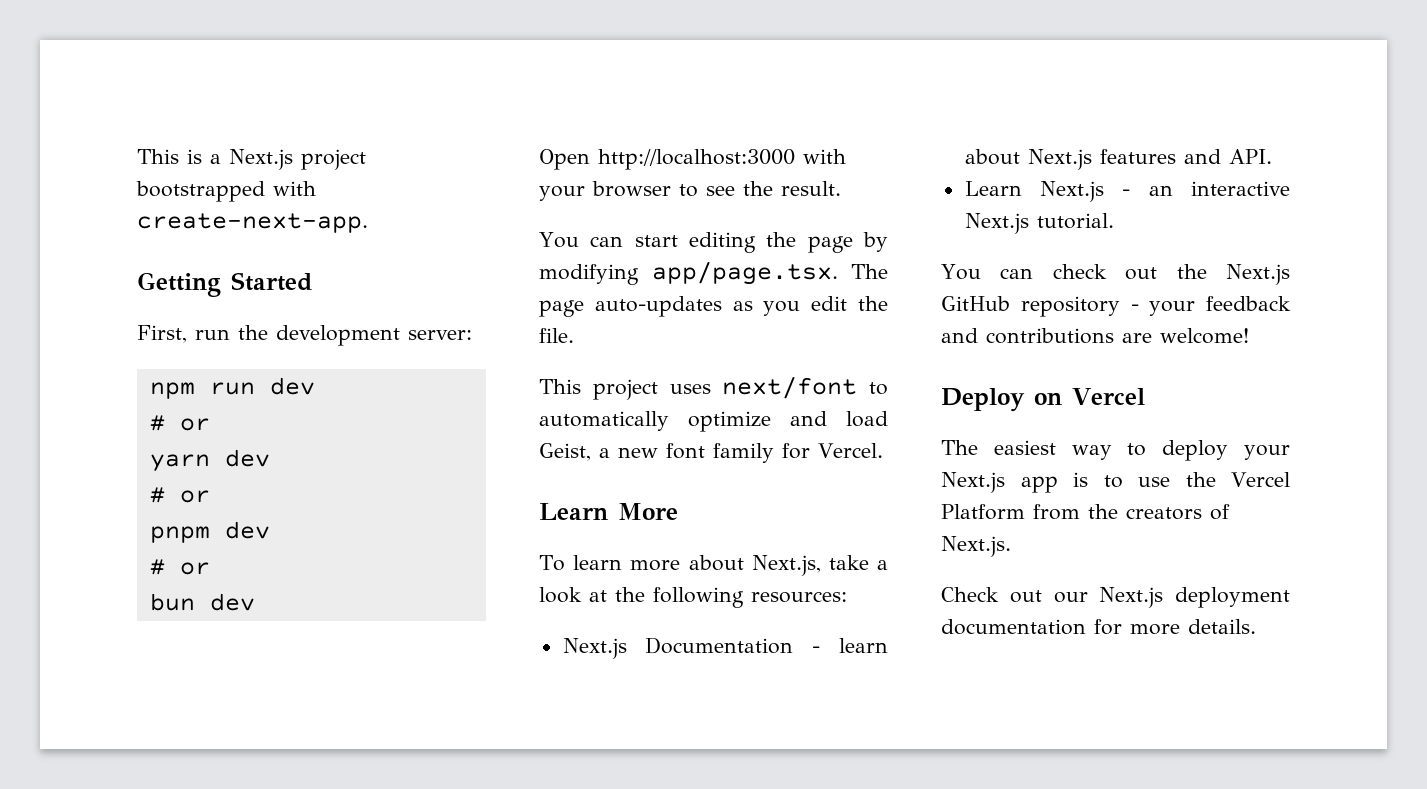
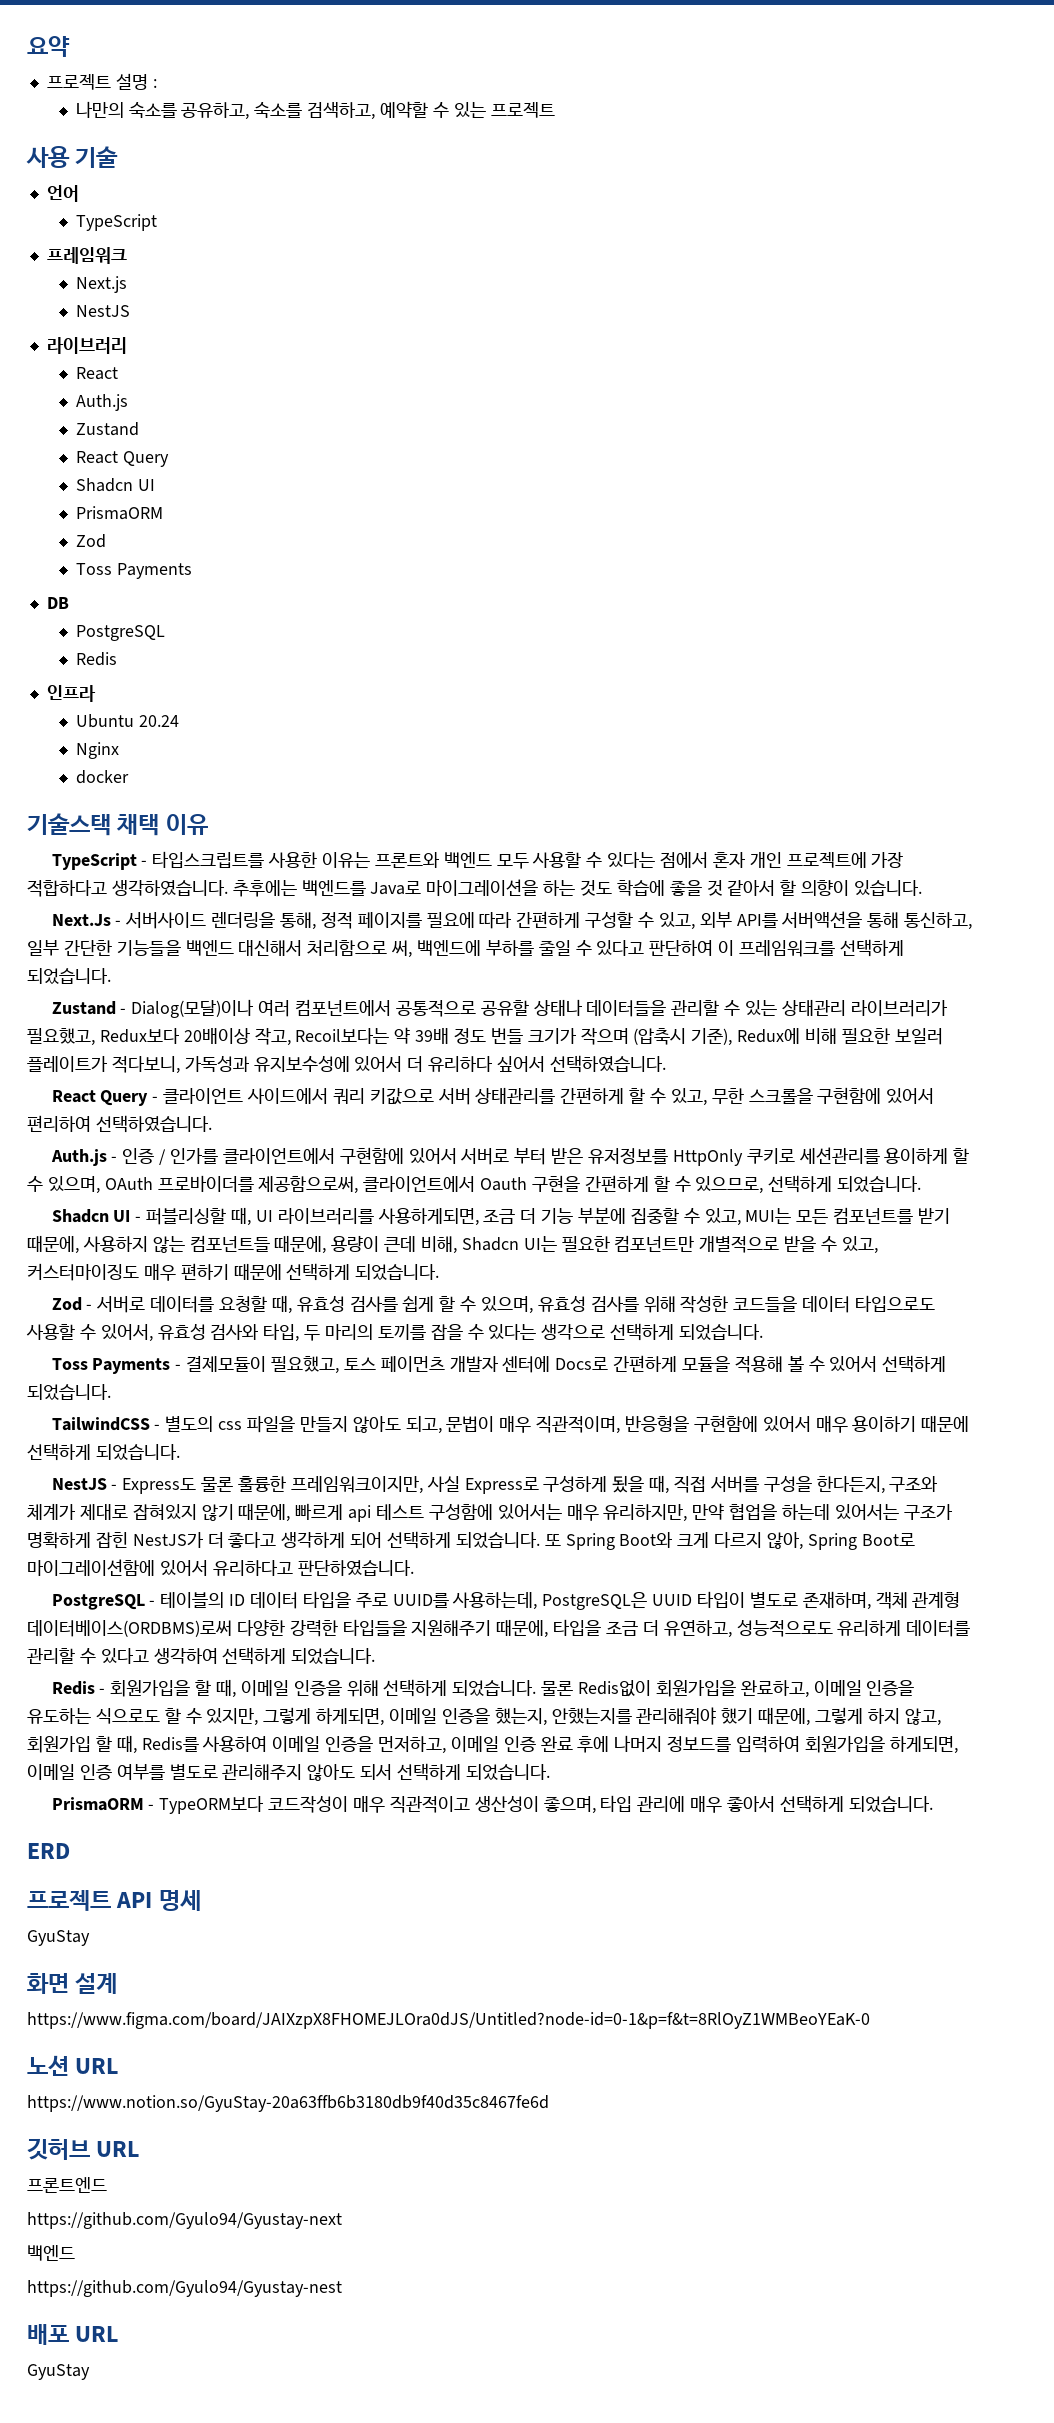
[137,149,366,170] [136,181,316,202] [137,213,368,233] [137,272,313,297] [137,325,472,346] [149,377,315,399] [149,415,210,431] [149,449,270,472] [149,487,210,503] [149,521,270,543] [149,559,210,575] [149,593,255,611] [539,149,846,170] [539,181,841,201] [539,232,888,253] [539,261,888,285] [539,296,888,317] [539,328,574,343] [539,376,888,400] [539,411,888,432] [539,443,883,463] [539,503,678,520] [539,555,888,576] [539,587,847,608] [562,637,888,659] [964,149,1272,170] [964,181,1290,202] [964,213,1114,234] [941,264,1290,285] [941,296,1291,317] [941,328,1249,344] [941,388,1145,412] [941,440,1290,461] [941,472,1291,493] [941,504,1230,520] [941,536,1011,557] [941,587,1290,608] [941,619,1256,635] This is a Next.js project bootstrapped with create-next-app. // Getting Started // First, run the development server: // npm run dev // # or // yarn dev // # or // pnpm dev // # or // bun dev // Open http://localhost:3000 with your browser to see the result. // You can start editing the page by modifying app/page.tsx. The page auto-updates as you edit the file. // This project uses next/font to automatically optimize and load Geist, a new font family for Vercel. // Learn More // To learn more about Next.js, take a look at the following resources: // Next.js Documentation - learn about Next.js features and API. // Learn Next.js - an interactive Next.js tutorial. // You can check out the Next.js GitHub repository - your feedback and contributions are welcome! // Deploy on Vercel // The easiest way to deploy your Next.js app is to use the Vercel Platform from the creators of Next.js. // Check out our Next.js deployment documentation for more details. -> [27,36,70,57] [46,73,157,90] [75,101,555,120] [26,146,119,168] [46,185,79,202] [75,214,157,231] [46,247,127,264] [75,276,127,293] [75,305,130,317] [46,337,127,354] [75,367,118,380] [75,394,128,411] [75,422,139,436] [75,451,169,467] [75,478,155,492] [75,506,163,520] [75,534,106,548] [75,563,192,579] [46,597,69,609] [75,625,165,641] [75,652,117,666] [46,685,96,702] [75,714,179,728] [75,742,119,759] [75,770,129,784] [27,813,208,836] [51,851,904,870] [27,879,923,897] [51,911,973,930] [27,939,904,958] [27,968,111,985] [51,999,948,1018] [27,1027,943,1046] [27,1055,666,1074] [51,1087,935,1106] [27,1115,212,1133] [50,1147,970,1166] [27,1175,922,1194] [51,1207,951,1226] [27,1235,878,1254] [27,1263,440,1281] [51,1295,936,1314] [26,1323,764,1342] [51,1355,947,1374] [27,1384,111,1401] [51,1415,970,1434] [27,1443,180,1461] [51,1475,939,1494] [27,1503,953,1522] [27,1531,915,1550] [27,1559,414,1576] [51,1591,961,1610] [27,1619,971,1638] [27,1647,376,1665] [51,1679,915,1698] [27,1707,941,1726] [27,1735,958,1754] [27,1763,550,1781] [51,1795,933,1814] [27,1843,70,1859] [27,1890,201,1911] [27,1930,90,1946] [27,1973,118,1994] [27,2012,870,2029] [27,2055,119,2076] [27,2095,549,2112] [27,2138,140,2160] [27,2177,107,2193] [27,2212,342,2229] [27,2245,75,2261] [27,2280,342,2297] [27,2324,119,2345] [27,2364,90,2380] 요약 // 프로젝트 설명 : // 나만의 숙소를 공유하고, 숙소를 검색하고, 예약할 수 있는 프로젝트 // 사용 기술 // 언어 // TypeScript // 프레임워크 // Next.js // NestJS // 라이브러리 // React // Auth.js // Zustand // React Query // Shadcn UI // PrismaORM // Zod // Toss Payments // DB // PostgreSQL // Redis // 인프라 // Ubuntu 20.24 // Nginx // docker // 기술스택 채택 이유 // TypeScript - 타입스크립트를 사용한 이유는 프론트와 백엔드 모두 사용할 수 있다는 점에서 혼자 개인 프로젝트에 가장 적합하다고 생각하였습니다. 추후에는 백엔드를 Java로 마이그레이션을 하는 것도 학습에 좋을 것 같아서 할 의향이 있습니다. // Next.Js - 서버사이드 렌더링을 통해, 정적 페이지를 필요에 따라 간편하게 구성할 수 있고, 외부 API를 서버액션을 통해 통신하고, 일부 간단한 기능들을 백엔드 대신해서 처리함으로 써, 백엔드에 부하를 줄일 수 있다고 판단하여 이 프레임워크를 선택하게 되었습니다. // Zustand - Dialog(모달)이나 여러 컴포넌트에서 공통적으로 공유할 상태나 데이터들을 관리할 수 있는 상태관리 라이브러리가 필요했고, Redux보다 20배이상 작고, Recoil보다는 약 39배 정도 번들 크기가 작으며 (압축시 기준), Redux에 비해 필요한 보일러 플레이트가 적다보니, 가독성과 유지보수성에 있어서 더 유리하다 싶어서 선택하였습니다. // React Query - 클라이언트 사이드에서 쿼리 키값으로 서버 상태관리를 간편하게 할 수 있고, 무한 스크롤을 구현함에 있어서 편리하여 선택하였습니다. // Auth.js - 인증 / 인가를 클라이언트에서 구현함에 있어서 서버로 부터 받은 유저정보를 HttpOnly 쿠키로 세션관리를 용이하게 할 수 있으며, OAuth 프로바이더를 제공함으로써, 클라이언트에서 Oauth 구현을 간편하게 할 수 있으므로, 선택하게 되었습니다. // Shadcn UI - 퍼블리싱할 때, UI 라이브러리를 사용하게되면, 조금 더 기능 부분에 집중할 수 있고, MUI는 모든 컴포넌트를 받기 때문에, 사용하지 않는 컴포넌트들 때문에, 용량이 큰데 비해, Shadcn UI는 필요한 컴포넌트만 개별적으로 받을 수 있고, 커스터마이징도 매우 편하기 때문에 선택하게 되었습니다. // Zod - 서버로 데이터를 요청할 때, 유효성 검사를 쉽게 할 수 있으며, 유효성 검사를 위해 작성한 코드들을 데이터 타입으로도 사용할 수 있어서, 유효성 검사와 타입, 두 마리의 토끼를 잡을 수 있다는 생각으로 선택하게 되었습니다. // Toss Payments - 결제모듈이 필요했고, 토스 페이먼츠 개발자 센터에 Docs로 간편하게 모듈을 적용해 볼 수 있어서 선택하게 되었습니다. // TailwindCSS - 별도의 css 파일을 만들지 않아도 되고, 문법이 매우 직관적이며, 반응형을 구현함에 있어서 매우 용이하기 때문에 선택하게 되었습니다. // NestJS - Express도 물론 훌륭한 프레임워크이지만, 사실 Express로 구성하게 됬을 때, 직접 서버를 구성을 한다든지, 구조와 체계가 제대로 잡혀있지 않기 때문에, 빠르게 api 테스트 구성함에 있어서는 매우 유리하지만, 만약 협업을 하는데 있어서는 구조가 명확하게 잡힌 NestJS가 더 좋다고 생각하게 되어 선택하게 되었습니다. 또 Spring Boot와 크게 다르지 않아, Spring Boot로 마이그레이션함에 있어서 유리하다고 판단하였습니다. // PostgreSQL - 테이블의 ID 데이터 타입을 주로 UUID를 사용하는데, PostgreSQL은 UUID 타입이 별도로 존재하며, 객체 관계형 데이터베이스(ORDBMS)로써 다양한 강력한 타입들을 지원해주기 때문에, 타입을 조금 더 유연하고, 성능적으로도 유리하게 데이터를 관리할 수 있다고 생각하여 선택하게 되었습니다. // Redis - 회원가입을 할 때, 이메일 인증을 위해 선택하게 되었습니다. 물론 Redis없이 회원가입을 완료하고, 이메일 인증을 유도하는 식으로도 할 수 있지만, 그렇게 하게되면, 이메일 인증을 했는지, 안했는지를 관리해줘야 했기 때문에, 그렇게 하지 않고, 회원가입 할 때, Redis를 사용하여 이메일 인증을 먼저하고, 이메일 인증 완료 후에 나머지 정보드를 입력하여 회원가입을 하게되면, 이메일 인증 여부를 별도로 관리해주지 않아도 되서 선택하게 되었습니다. // PrismaORM - TypeORM보다 코드작성이 매우 직관적이고 생산성이 좋으며, 타입 관리에 매우 좋아서 선택하게 되었습니다. // ERD // 프로젝트 API 명세 // GyuStay // 화면 설계 // https://www.figma.com/board/JAIXzpX8FHOMEJLOra0dJS/Untitled?node-id=0-1&p=f&t=8RlOyZ1WMBeoYEaK-0 // 노션 URL // https://www.notion.so/GyuStay-20a63ffb6b3180db9f40d35c8467fe6d // 깃허브 URL // 프론트엔드 // https://github.com/Gyulo94/Gyustay-next // 백엔드 // https://github.com/Gyulo94/Gyustay-nest // 배포 URL // GyuStay

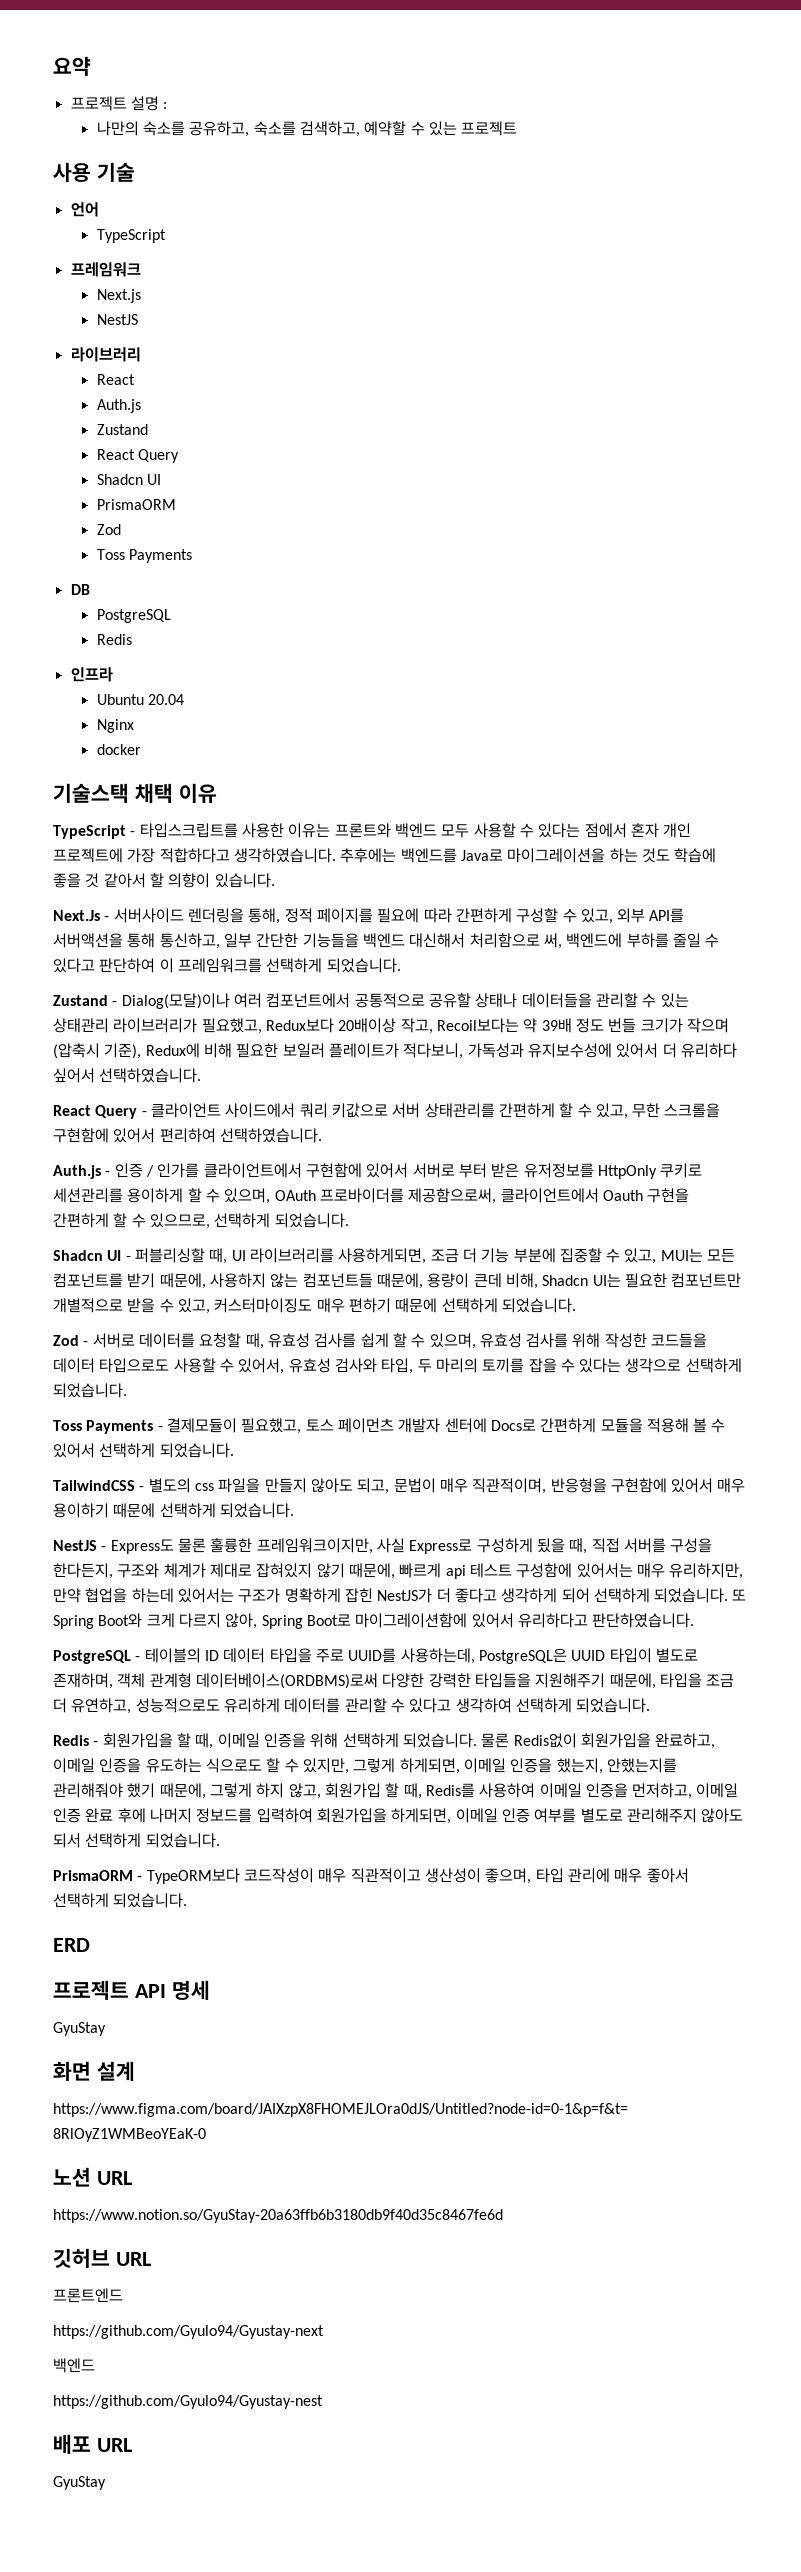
[138,715,179,727] 20.24 -> [148,694,185,705] 20.04

